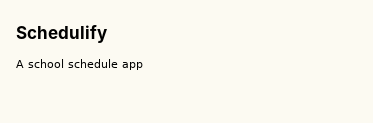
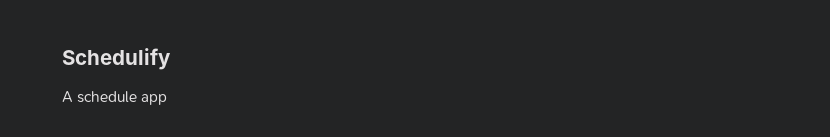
[28,59,64,68] school -> (73, 97) none

